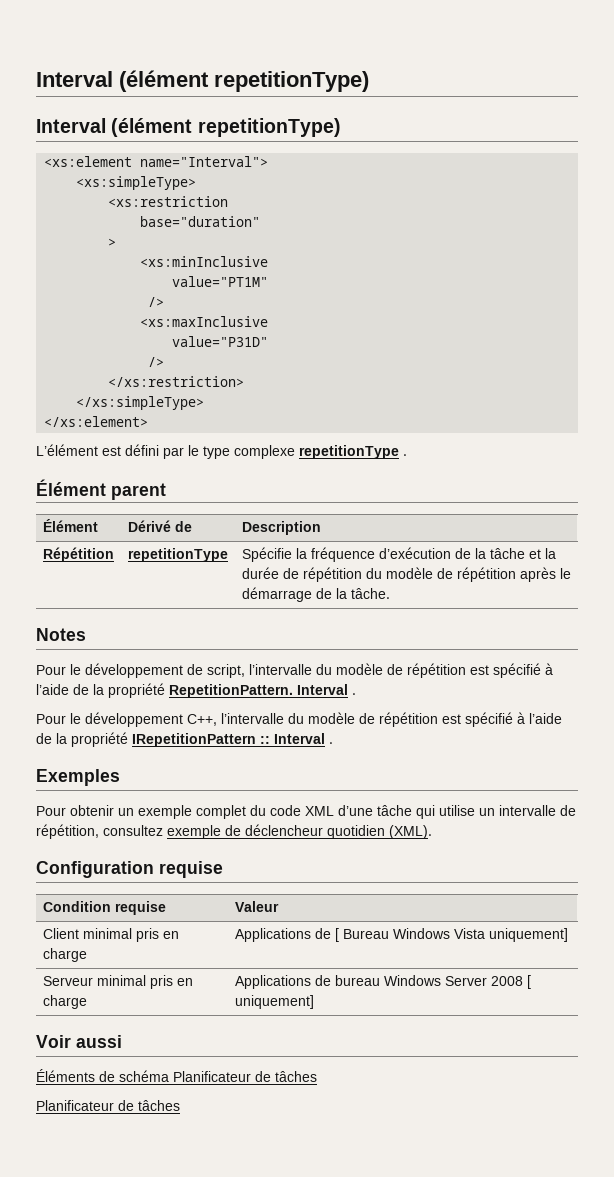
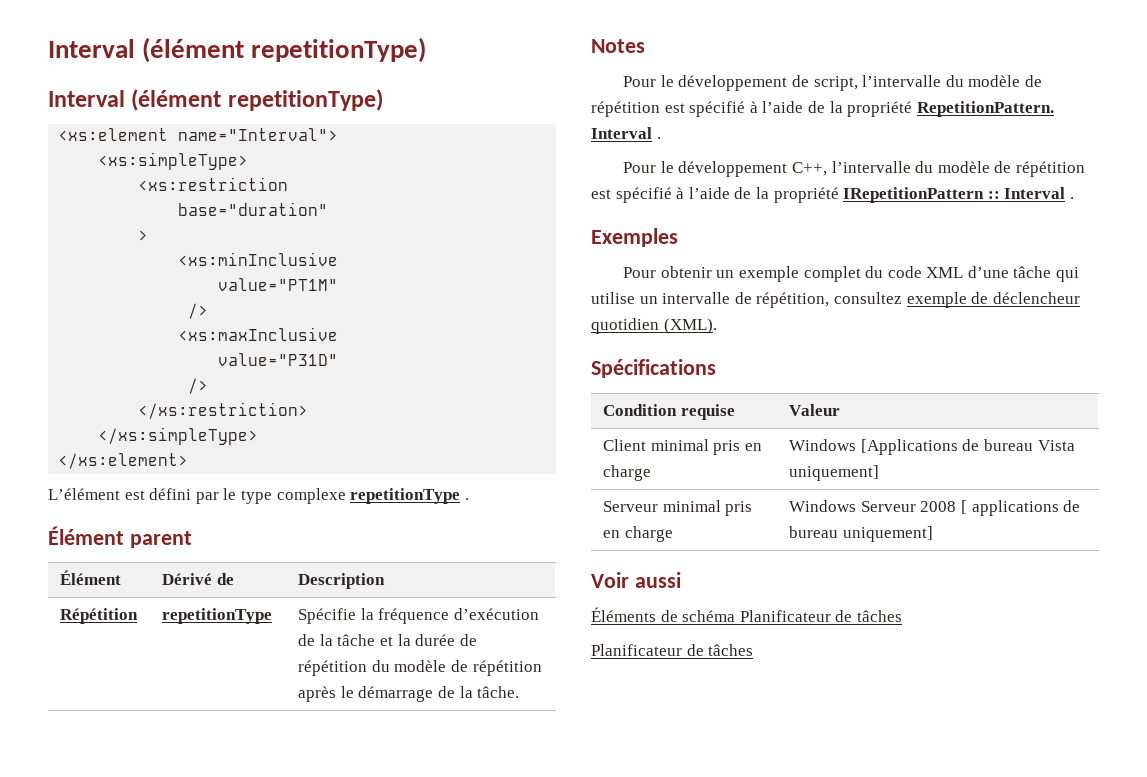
[36,861,223,878] Configuration requise -> [591,359,716,378] Spécifications
[234,928,450,942] Applications de [ Bureau Windows -> [789,439,1034,455] Windows [Applications de bureau
[234,975,531,989] Applications de bureau Windows Server 2008 [ -> [789,500,1081,516] [789,526,839,538] Windows Serveur 2008 [ applications de bureau

